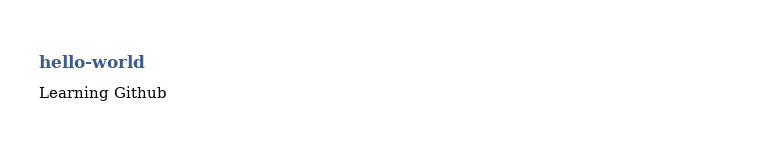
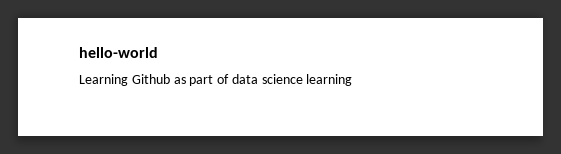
(167, 92) none -> [173,74,353,86] as part of data science learning

